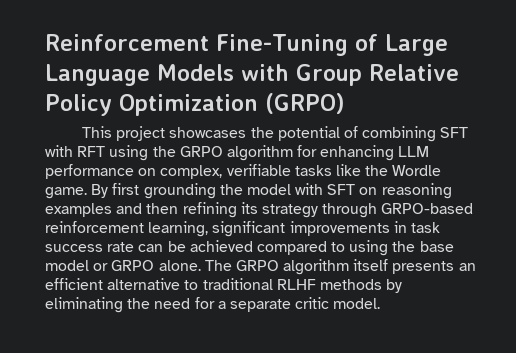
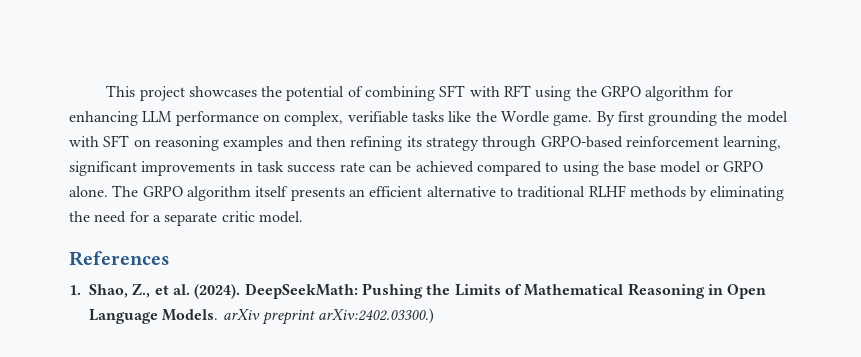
[45,34,448,56] [45,64,459,86] [45,93,345,116] Reinforcement Fine-Tuning of Large Language Models with Group Relative Policy Optimization (GRPO) // -> (106, 91) none
(381, 303) none -> [69,251,170,266] [69,283,767,299] [89,308,435,325] // References // 1. Shao, Z., et al. (2024). DeepSeekMath: Pushing the Limits of Mathematical Reasoning in Open Language Models. arXiv preprint arXiv:2402.03300.)

